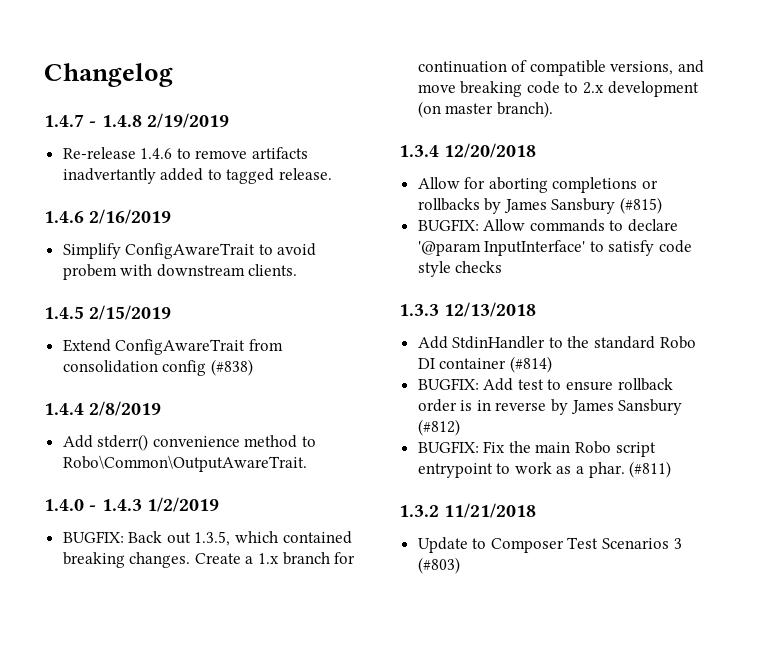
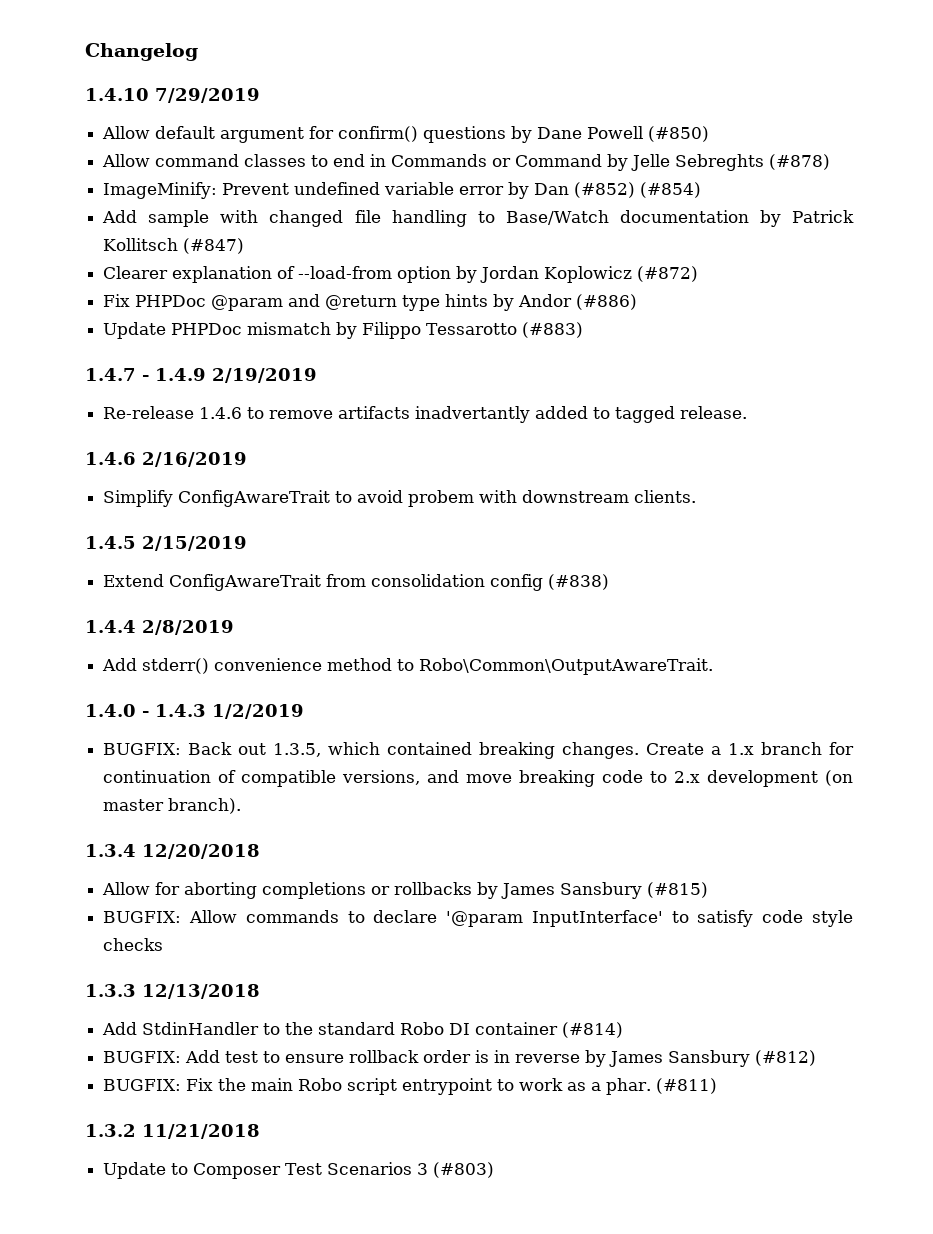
(173, 75) none -> [85,88,260,103] [102,126,710,143] [102,154,831,171] [103,182,702,199] [102,210,855,227] [103,238,245,254] [103,266,699,283] [103,294,638,311] [103,322,584,339] // 1.4.10 7/29/2019 // Allow default argument for confirm() questions by Dane Powell (#850) // Allow command classes to end in Commands or Command by Jelle Sebreghts (#878) // ImageMinify: Prevent undefined variable error by Dan (#852) (#854) // Add sample with changed file handling to Base/Watch documentation by Patrick Kollitsch (#847) // Clearer explanation of --load-from option by Jordan Koplowicz (#872) // Fix PHPDoc @param and @return type hints by Andor (#886) // Update PHPDoc mismatch by Filippo Tessarotto (#883)
[101,115,142,127] 1.4.8 -> [155,368,206,381] 1.4.9

